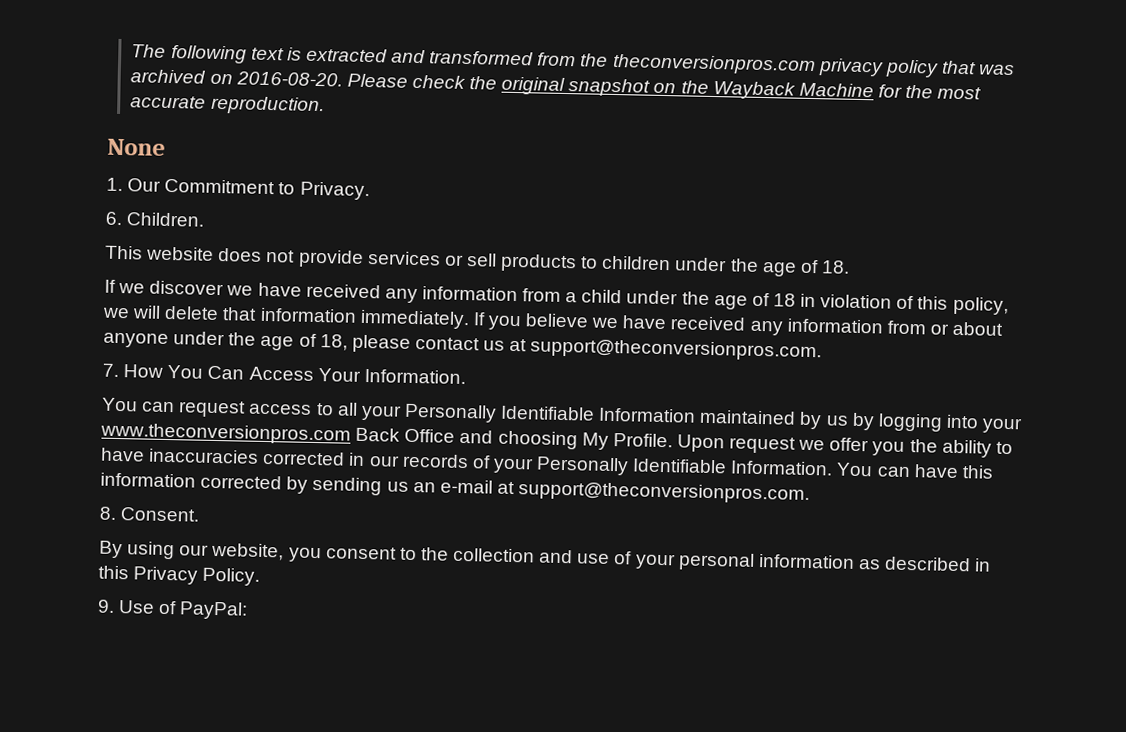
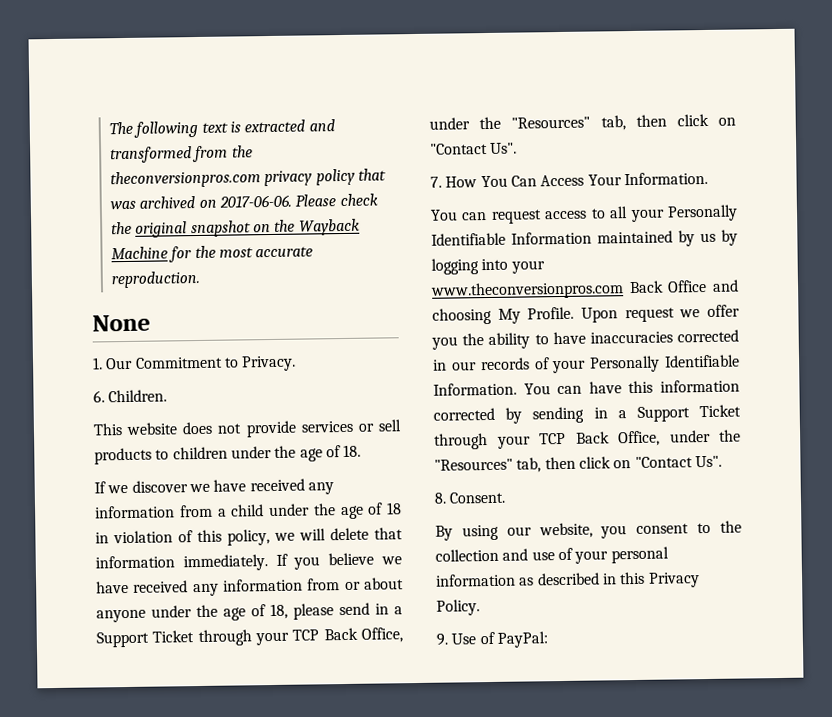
[235,71,343,87] 2016-08-20. -> [218,194,292,208] 2017-06-06.
[414,336,823,362] contact us at support@theconversionpros.com. -> [339,602,403,616] [96,627,403,648] [429,113,736,131] [430,142,518,155] send in a Support Ticket through your TCP Back Office, under the "Resources" tab, then click on "Contact Us".
[386,479,811,505] us an e-mail at support@theconversionpros.com. -> [593,404,741,422] [434,429,741,450] [434,455,722,473] in a Support Ticket through your TCP Back Office, under the "Resources" tab, then click on "Contact Us".

